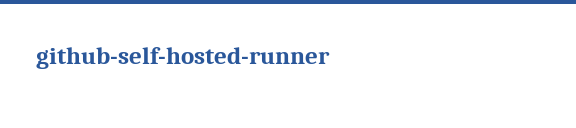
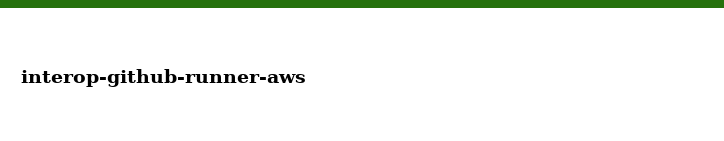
[36,47,330,69] github-self-hosted-runner -> [21,69,306,87] interop-github-runner-aws

